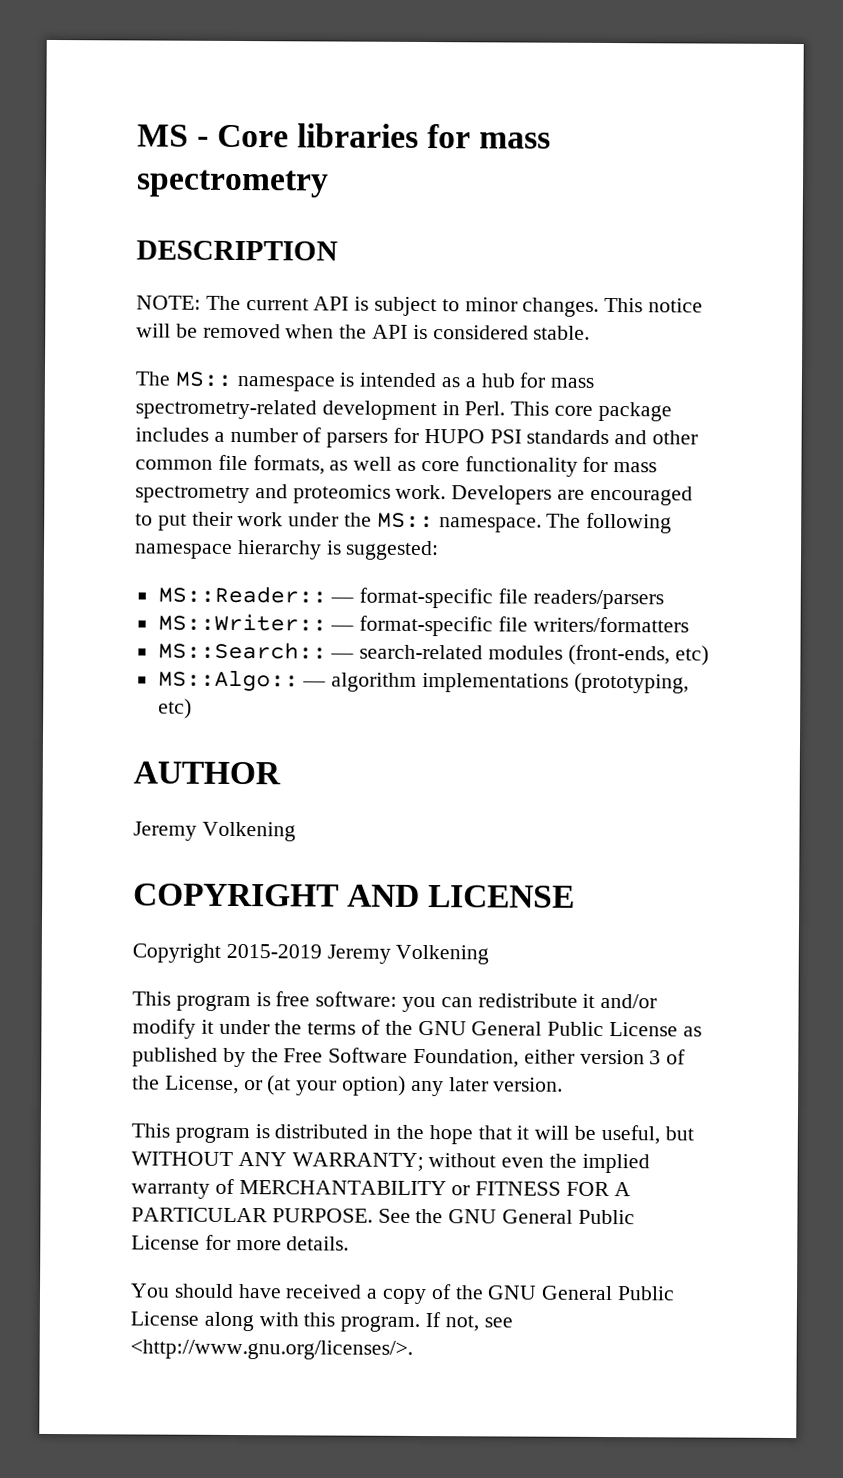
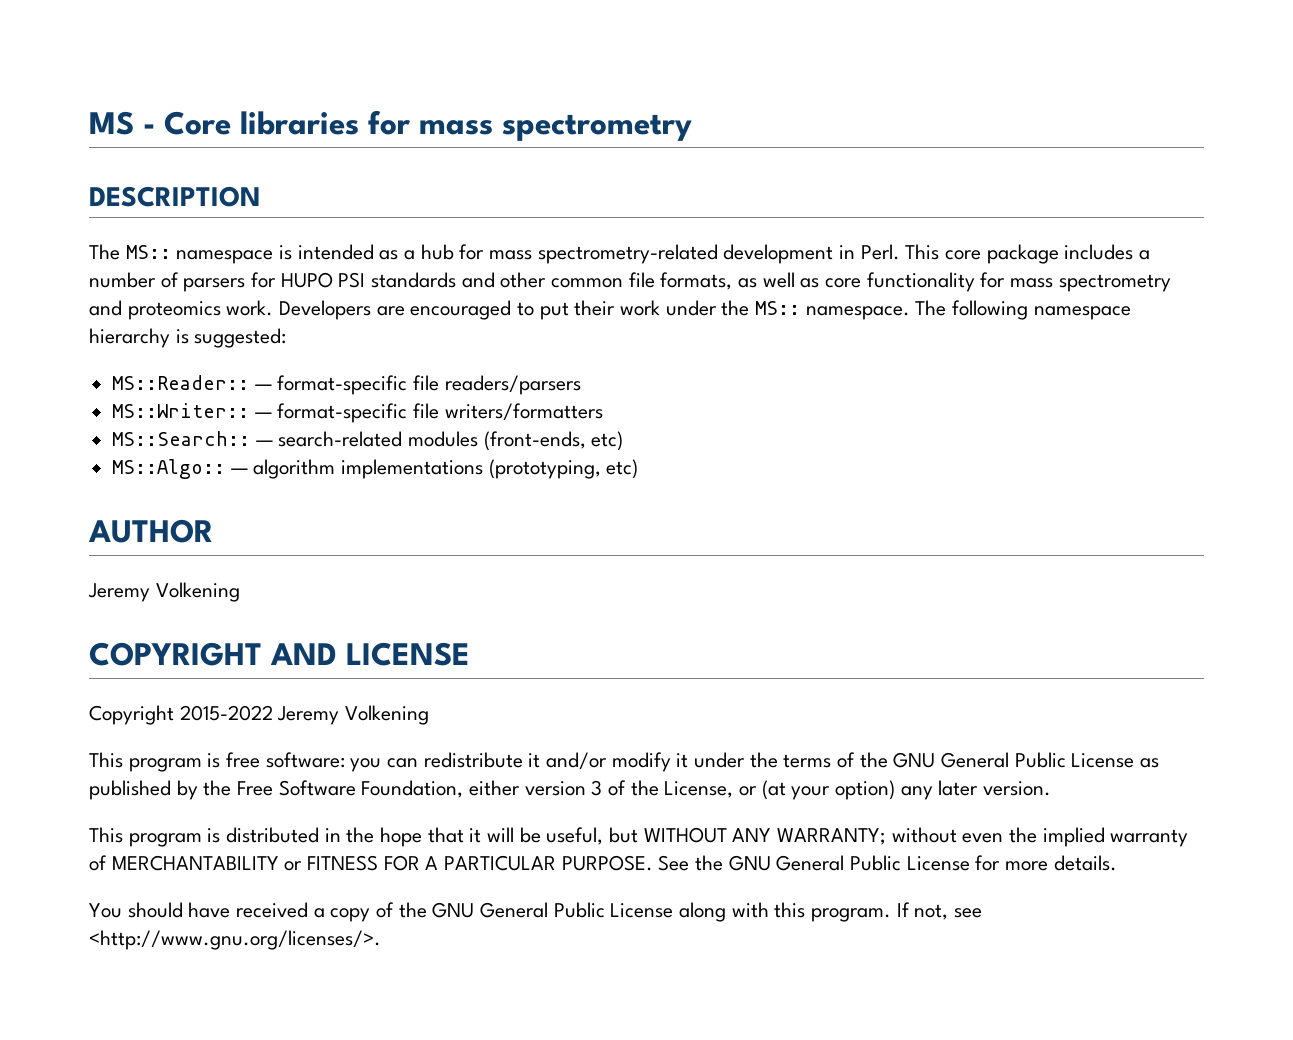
[136,295,704,317] [136,323,591,340] // NOTE: The current API is subject to minor changes. This notice will be removed when the API is considered stable. -> (261, 196) none
[225,943,322,959] 2015-2019 -> [179,705,273,721] 2015-2022

